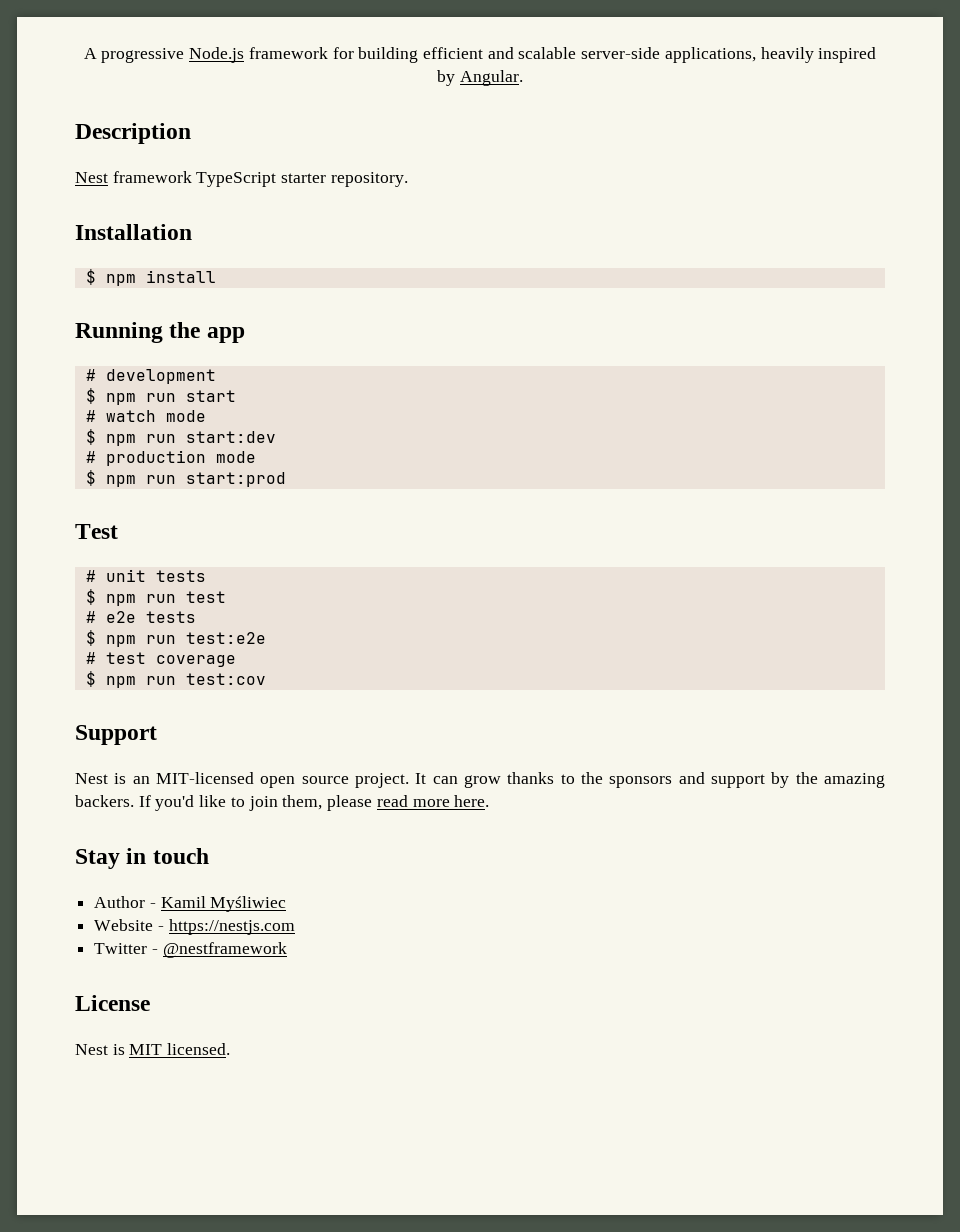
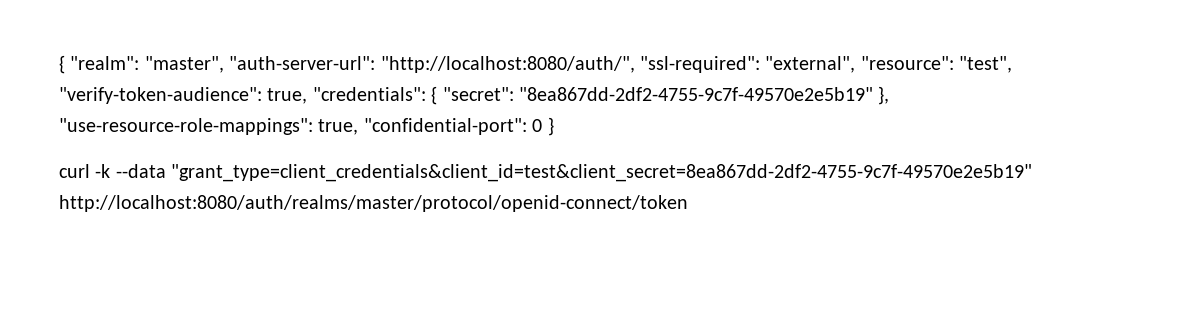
[83,47,877,63] [437,70,523,86] [75,123,191,144] [75,171,408,187] [75,224,192,240] [85,269,216,286] [75,322,245,343] [85,369,216,384] [85,388,236,405] [85,410,206,422] [85,429,276,446] [85,450,256,466] [85,470,286,487] [75,524,118,539] [85,569,206,582] [85,589,226,606] [85,611,196,623] [85,630,266,647] [85,652,236,667] [85,671,266,688] [75,725,157,745] [75,772,886,788] [75,795,490,811] [75,848,209,869] [94,896,287,912] [94,919,295,935] [94,942,287,958] [75,995,150,1011] [75,1043,231,1055] A progressive Node.js framework for building efficient and scalable server-side applications, heavily inspired by Angular. // Description // Nest framework TypeScript starter repository. // Installation // $ npm install // Running the app // # development // $ npm run start // # watch mode // $ npm run start:dev // # production mode // $ npm run start:prod // Test // # unit tests // $ npm run test // # e2e tests // $ npm run test:e2e // # test coverage // $ npm run test:cov // Support // Nest is an MIT-licensed open source project. It can grow thanks to the sponsors and support by the amazing backers. If you'd like to join them, please read more here. // Stay in touch // Author - Kamil Myśliwiec // Website - https://nestjs.com // Twitter - @nestframework // License // Nest is MIT licensed. -> [59,55,1013,74] [59,86,890,105] [59,117,554,136] [59,164,1033,182] [59,195,688,212] { "realm": "master", "auth-server-url": "http://localhost:8080/auth/", "ssl-required": "external", "resource": "test", "verify-token-audience": true, "credentials": { "secret": "8ea867dd-2df2-4755-9c7f-49570e2e5b19" }, "use-resource-role-mappings": true, "confidential-port": 0 } // curl -k --data "grant_type=client_credentials&client_id=test&client_secret=8ea867dd-2df2-4755-9c7f-49570e2e5b19" http://localhost:8080/auth/realms/master/protocol/openid-connect/token

